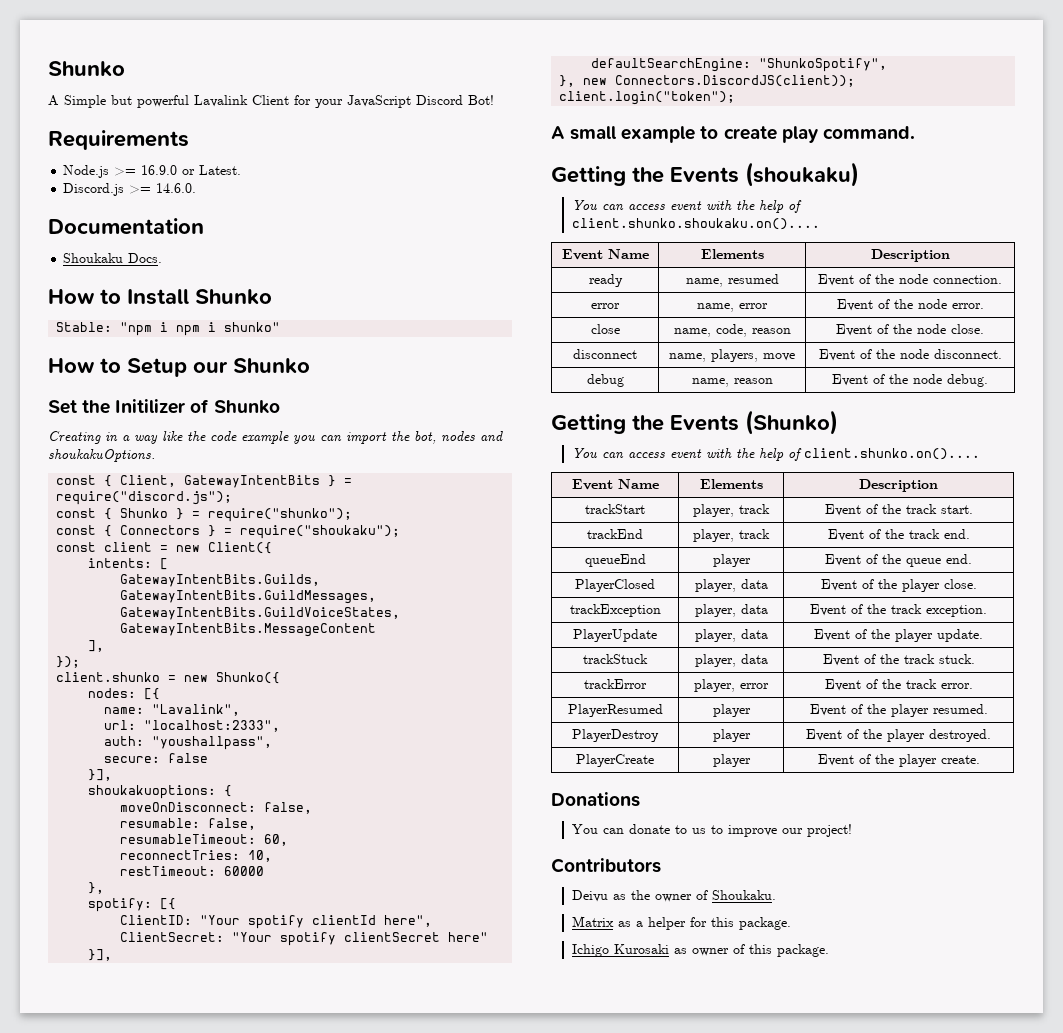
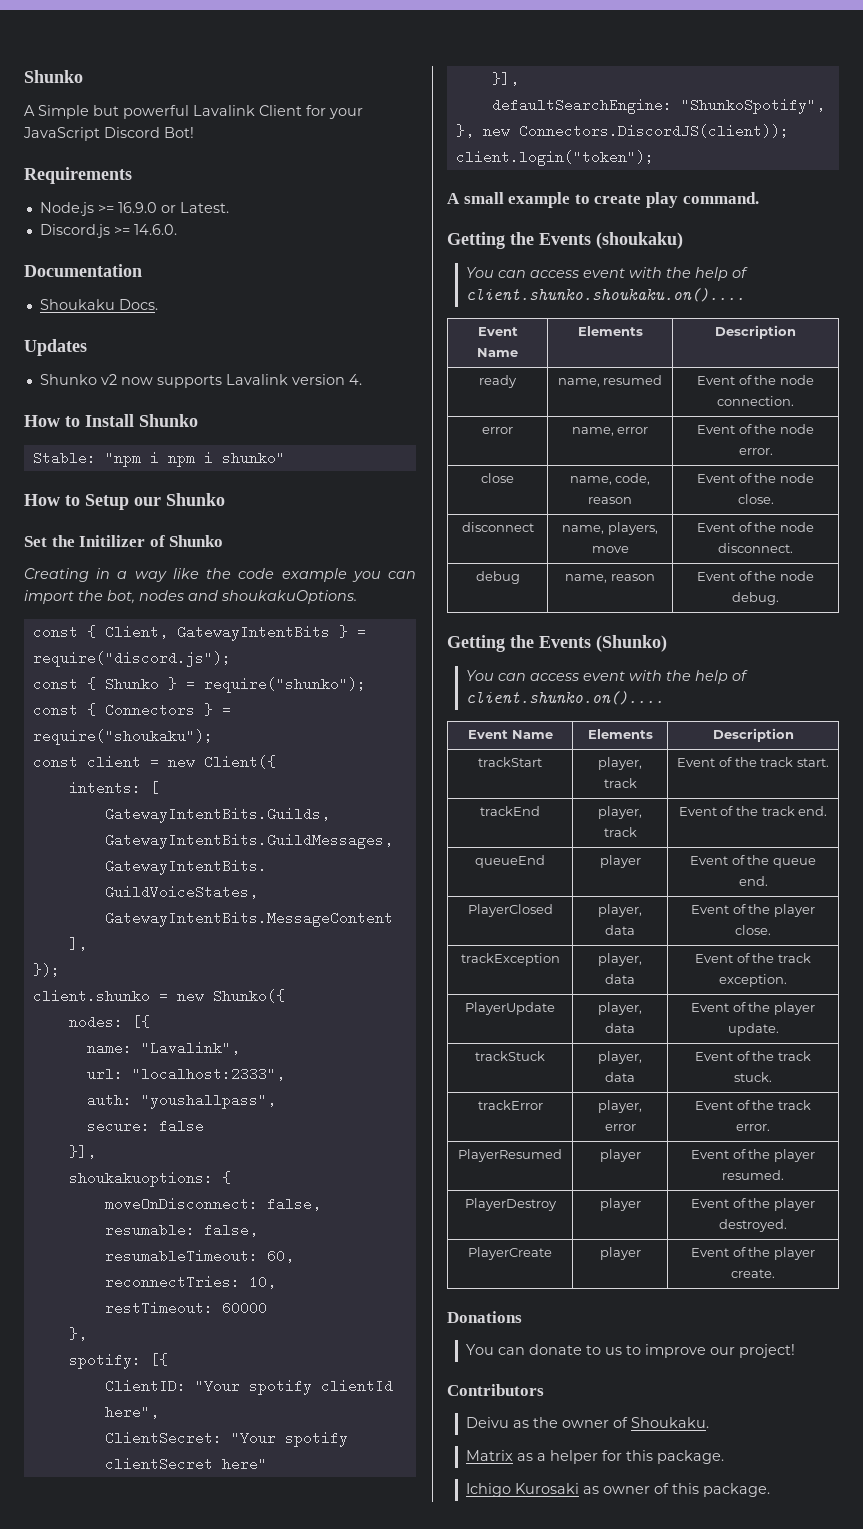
(163, 258) none -> [24,339,87,356] [39,374,362,388] // Updates // Shunko v2 now supports Lavalink version 4.

